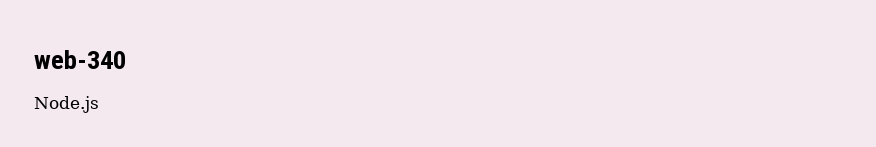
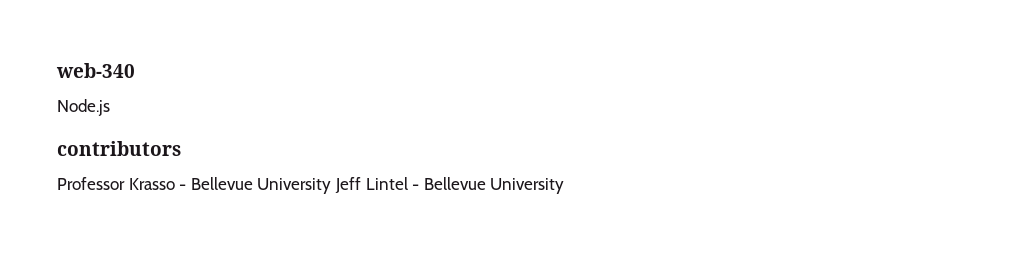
(99, 104) none -> [57,141,181,156] [57,177,565,194] // contributors // Professor Krasso - Bellevue University Jeff Lintel - Bellevue University

